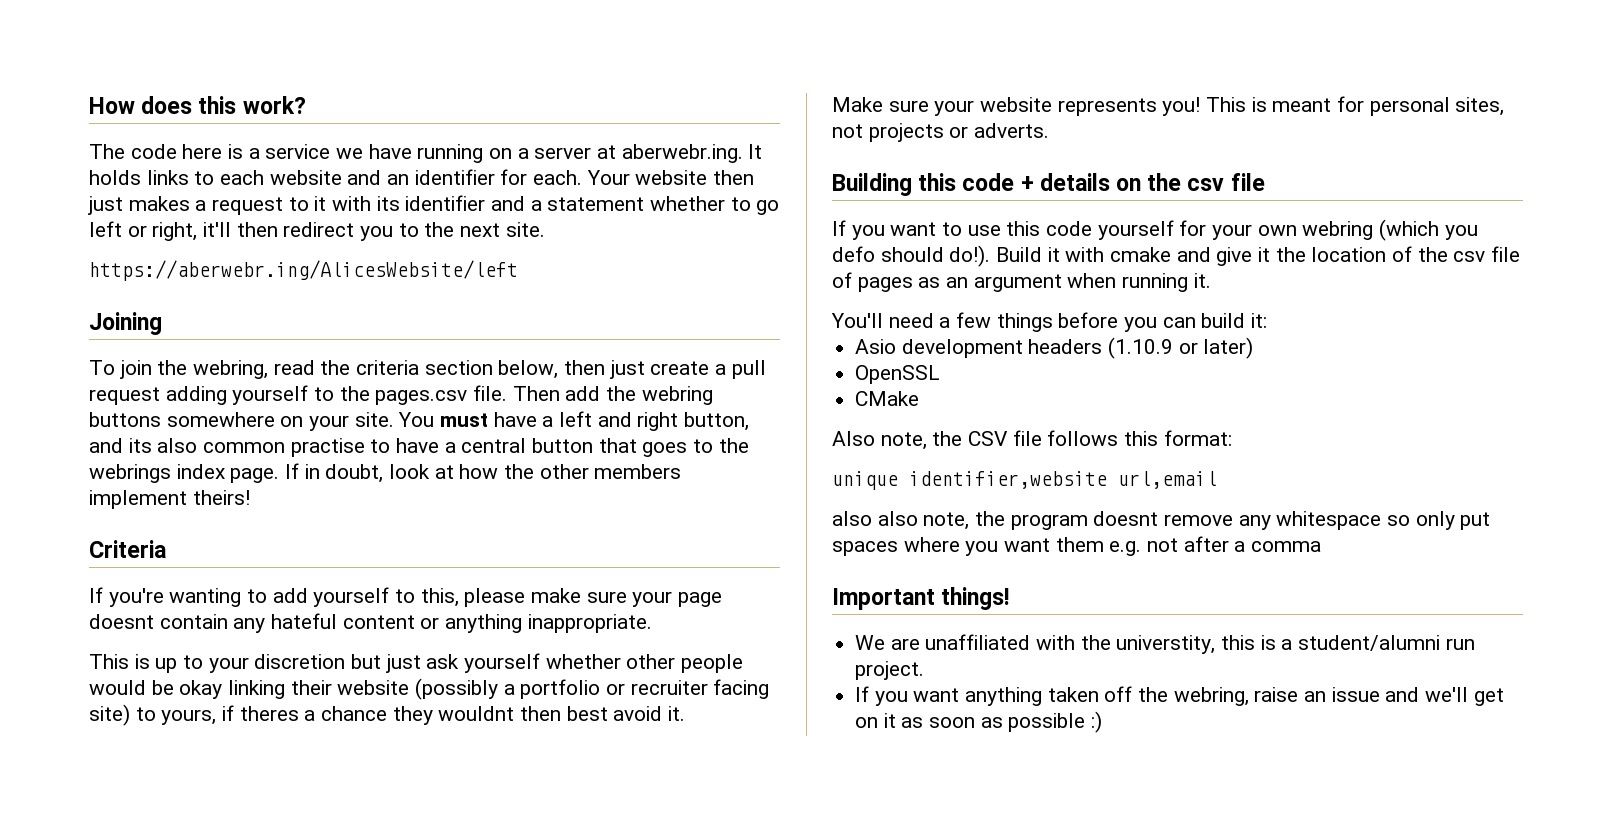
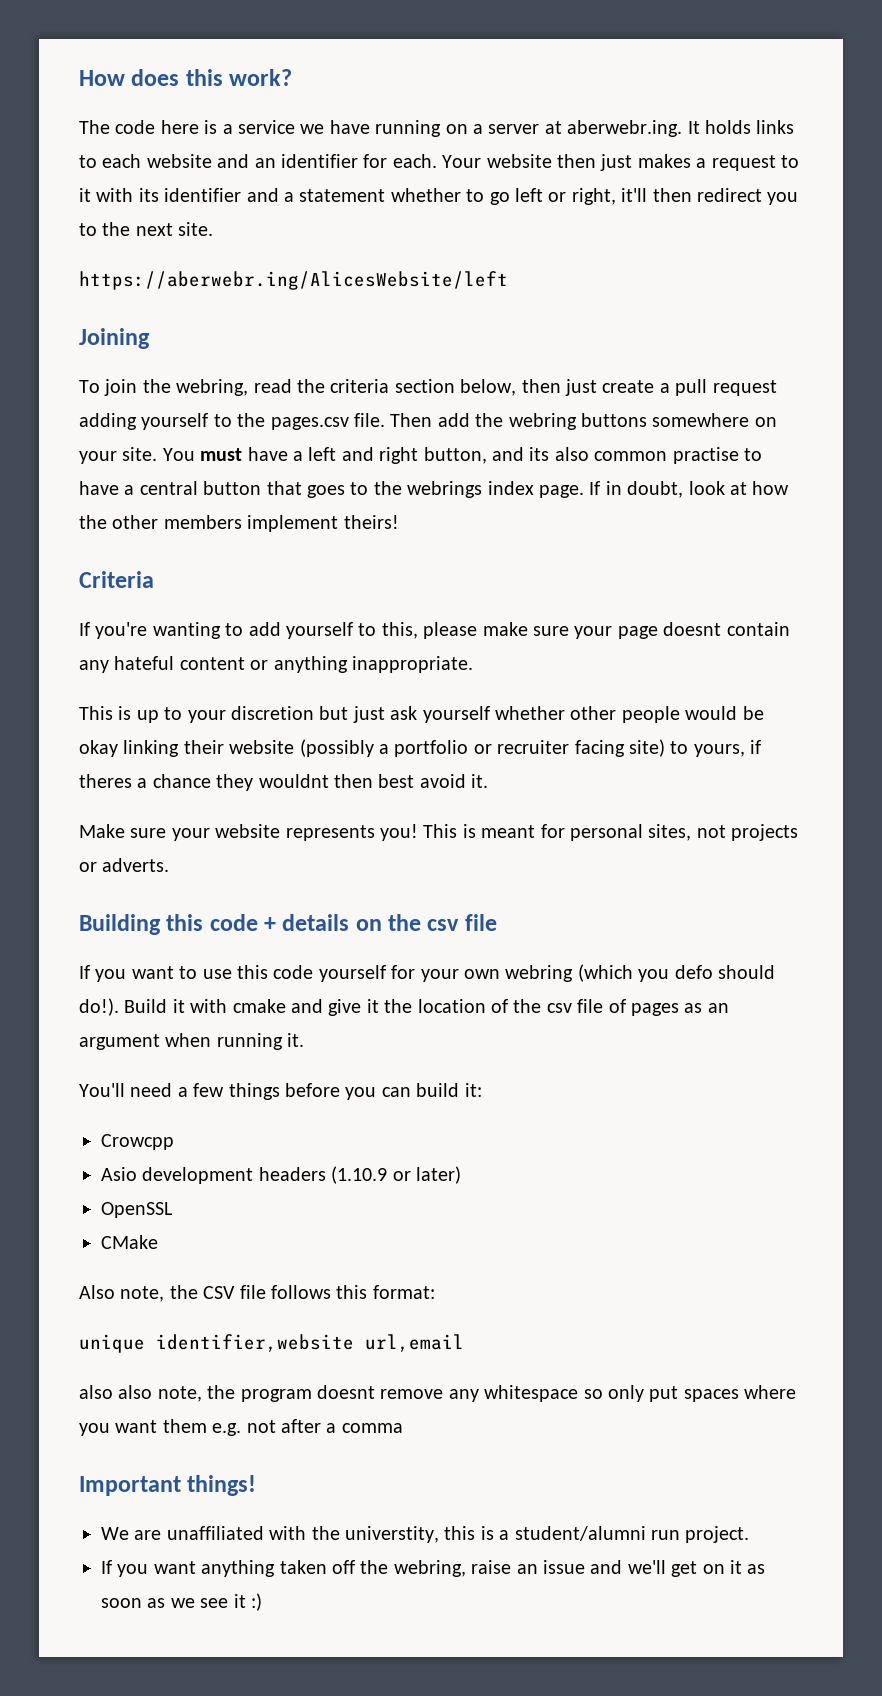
(1268, 320) none -> [101,1134,174,1150] // Crowcpp
[1008,713,1086,732] possible -> [170,1594,246,1608] we see it

